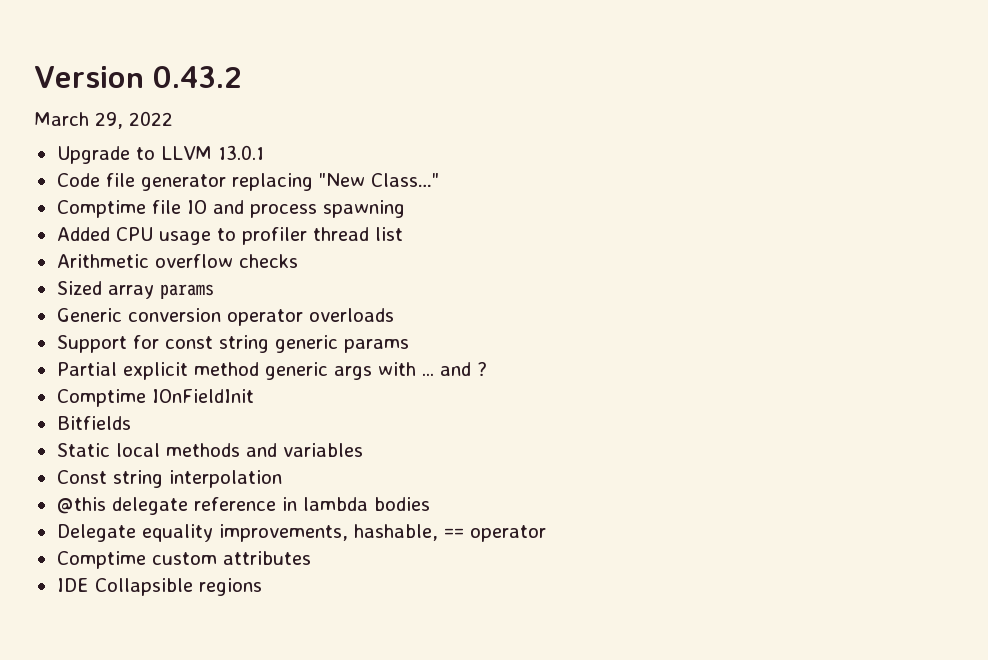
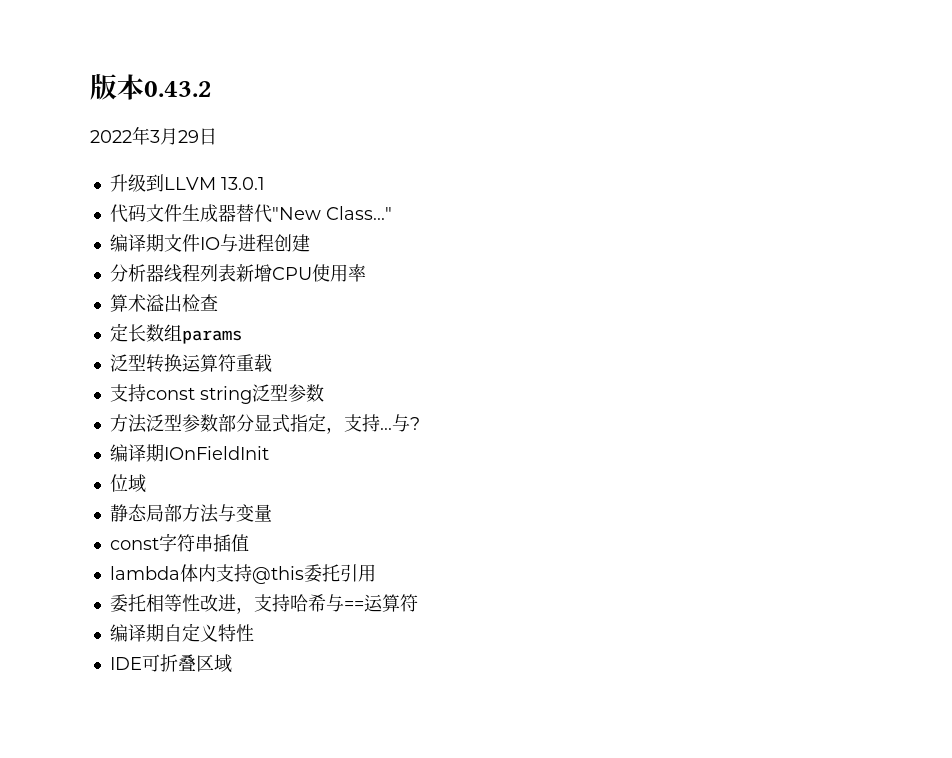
[34,66,144,88] Version -> [90,74,144,100] 版本
[34,112,123,129] March 29, -> (212, 89) none
[56,145,264,164] [56,173,439,191] [56,200,405,218] [56,227,403,245] [56,254,298,268] [56,281,214,299] [56,308,394,326] [56,335,409,353] [56,362,471,380] // Upgrade to LLVM 13.0.1 // Code file generator replacing "New Class…" // Comptime file IO and process spawning // Added CPU usage to profiler thread list // Arithmetic overflow checks // Sized array params // Generic conversion operator overloads // Support for const string generic params // Partial explicit method generic args with ... and -> [132,126,217,145] [109,174,265,192] [109,204,392,223] [109,234,310,252] [109,264,366,283] [109,294,218,312] [109,323,242,344] [109,354,272,373] [109,384,324,404] [109,413,410,434] 年3月29日 // 升级到LLVM 13.0.1 // 代码文件生成器替代"New Class..." // 编译期文件IO与进程创建 // 分析器线程列表新增CPU使用率 // 算术溢出检查 // 定长数组params // 泛型转换运算符重载 // 支持const string泛型参数 // 方法泛型参数部分显式指定，支持...与
[56,389,146,407] Comptime -> [109,444,164,462] 编译期
[56,416,131,430] [56,443,363,457] [56,470,282,488] [56,497,430,515] [56,524,546,542] [56,551,311,569] Bitfields // Static local methods and variables // Const string interpolation // @this delegate reference in lambda bodies // Delegate equality improvements, hashable, == operator // Comptime custom attributes -> [109,474,146,493] [109,504,272,523] [109,533,249,552] [109,564,376,584] [109,594,418,614] [109,623,254,642] 位域 // 静态局部方法与变量 // const字符串插值 // lambda体内支持@this委托引用 // 委托相等性改进，支持哈希与==运算符 // 编译期自定义特性
[94,578,262,596] Collapsible regions -> [141,654,232,673] 可折叠区域

